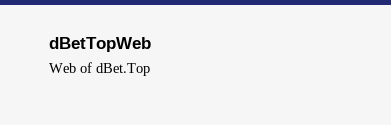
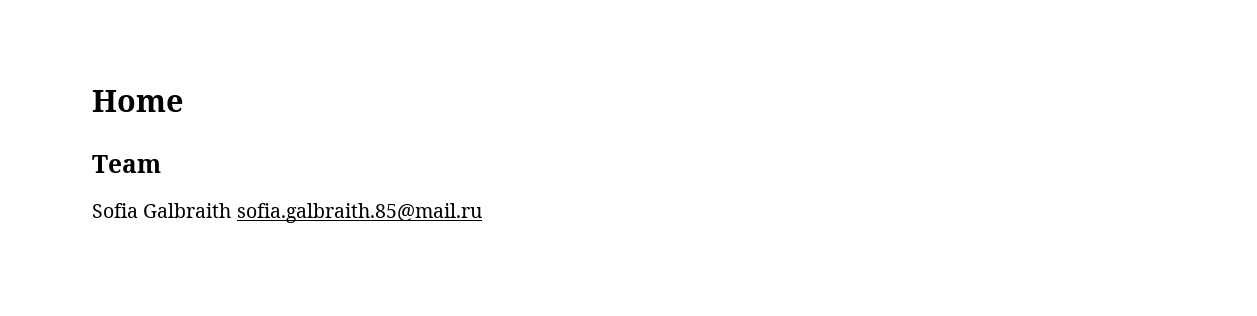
[49,37,151,52] [49,62,150,76] dBetTopWeb // Web of dBet.Top -> [92,90,183,112] [92,155,161,173] [92,203,482,223] Home // Team // Sofia Galbraith sofia.galbraith.85@mail.ru

